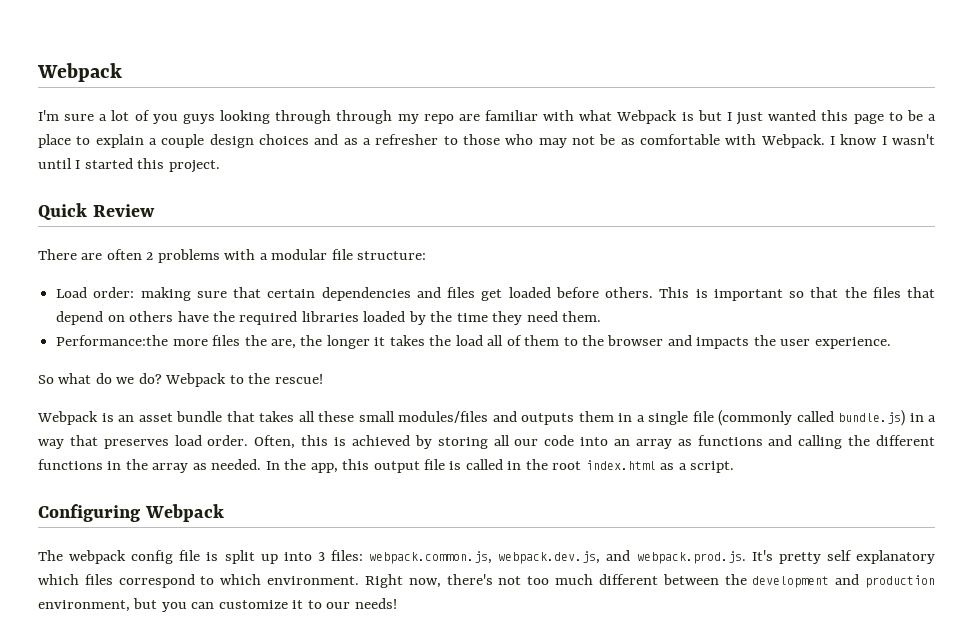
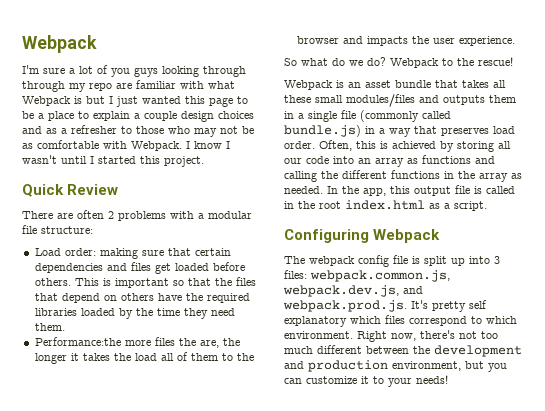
[326,602,351,609] our -> [388,378,412,387] your

